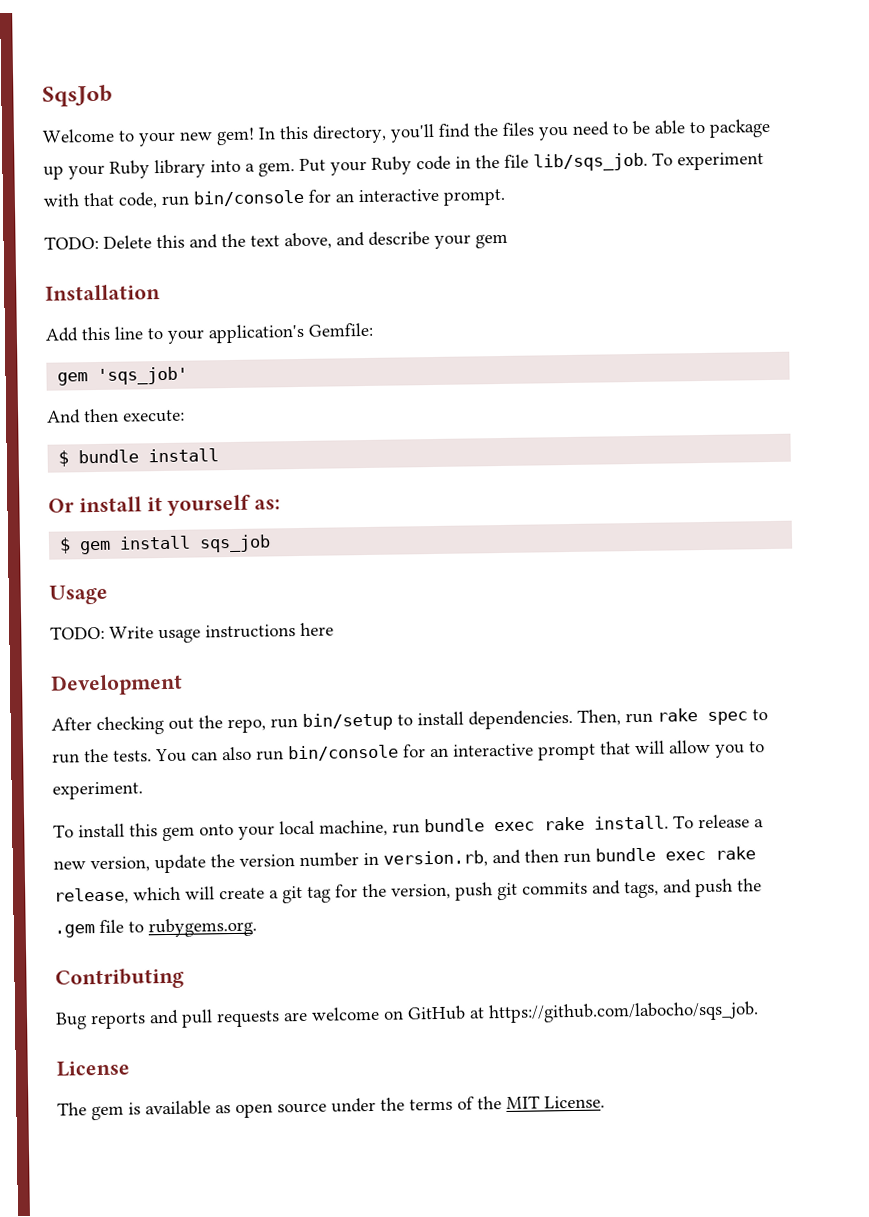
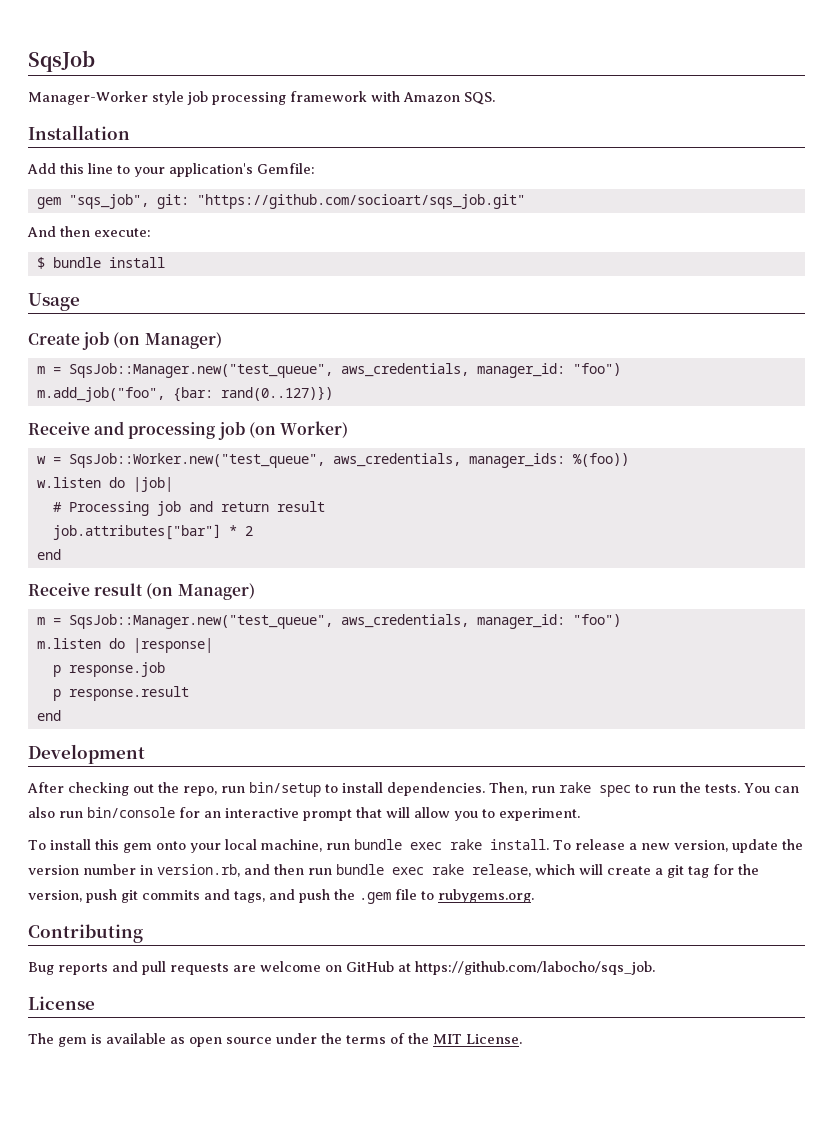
[42,118,771,147] [43,152,764,180] [43,188,506,209] [44,231,508,250] Welcome to your new gem! In this directory, you'll find the files you need to be able to package up your Ruby library into a gem. Put your Ruby code in the file lib/sqs_job. To experiment with that code, run bin/console for an interactive prompt. // TODO: Delete this and the text above, and describe your gem -> [28,91,495,105] Manager-Worker style job processing framework with Amazon SQS.
[97,366,189,385] 'sqs_job' -> [68,194,525,209] "sqs_job", git: "https://github.com/socioart/sqs_job.git"
[48,494,282,516] [59,534,272,555] [49,584,108,605] [50,622,334,644] Or install it yourself as: // $ gem install sqs_job // Usage // TODO: Write usage instructions here -> [28,293,80,311] [28,331,222,350] [36,363,621,378] [36,386,333,402] [28,421,348,440] [36,453,629,468] [36,477,173,492] [52,501,325,516] [52,524,253,540] [36,549,61,560] [28,583,255,600] [36,614,621,629] [36,638,213,653] [52,662,165,677] [52,686,189,701] [36,710,61,721] Usage // Create job (on Manager) // m = SqsJob::Manager.new("test_queue", aws_credentials, manager_id: "foo") // m.add_job("foo", {bar: rand(0..127)}) // Receive and processing job (on Worker) // w = SqsJob::Worker.new("test_queue", aws_credentials, manager_ids: %(foo)) // w.listen do |job| // # Processing job and return result // job.attributes["bar"] * 2 // end // Receive result (on Manager) // m = SqsJob::Manager.new("test_queue", aws_credentials, manager_id: "foo") // m.listen do |response| // p response.job // p response.result // end

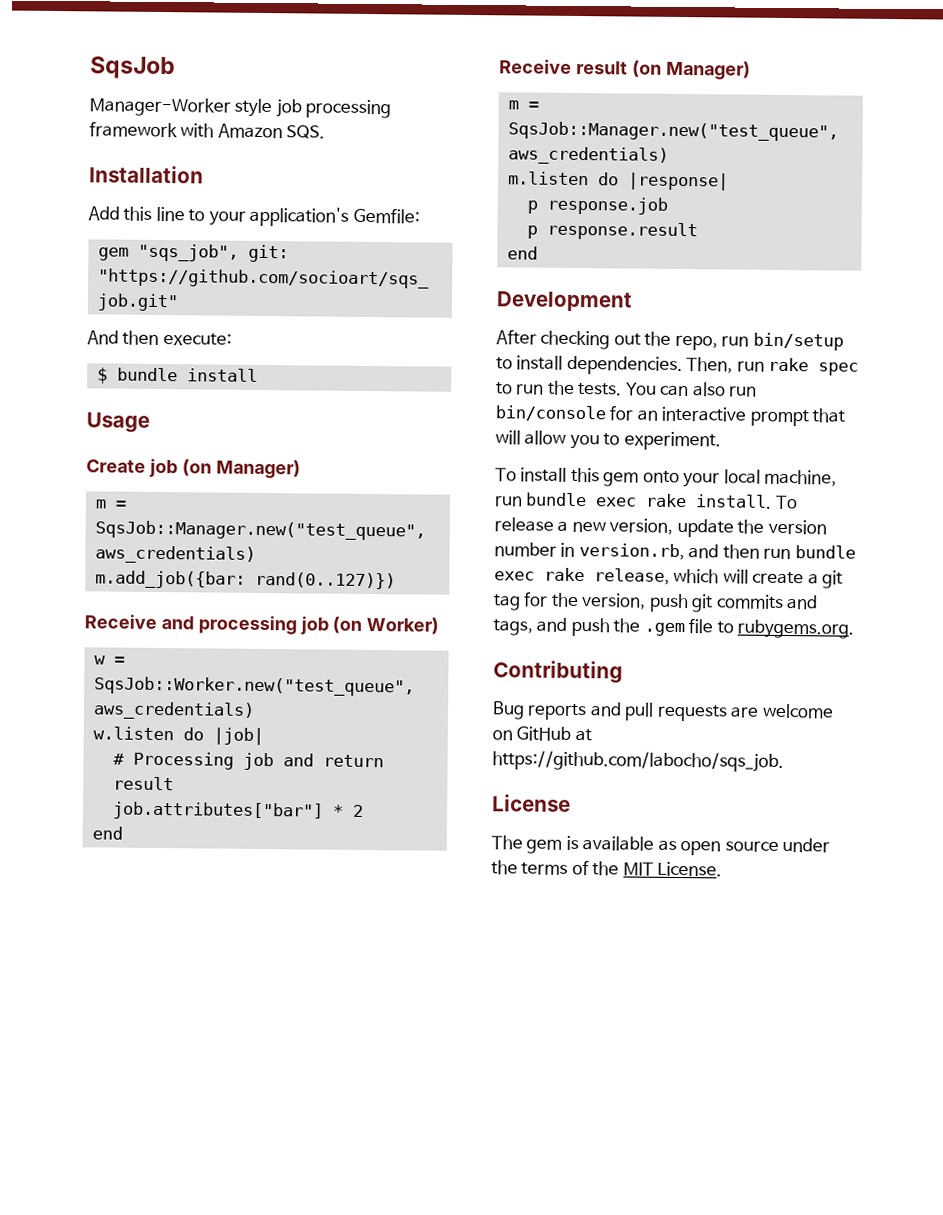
[340,363,621,378] [36,387,213,402] aws_credentials, manager_id: "foo") // m.add_job("foo", {bar: -> [94,545,256,564] [94,570,246,589] aws_credentials) // m.add_job({bar:
[332,453,629,468] aws_credentials, manager_ids: %(foo)) -> [92,701,255,720] aws_credentials)
[340,614,621,629] aws_credentials, manager_id: "foo") -> [507,146,669,165] aws_credentials)

